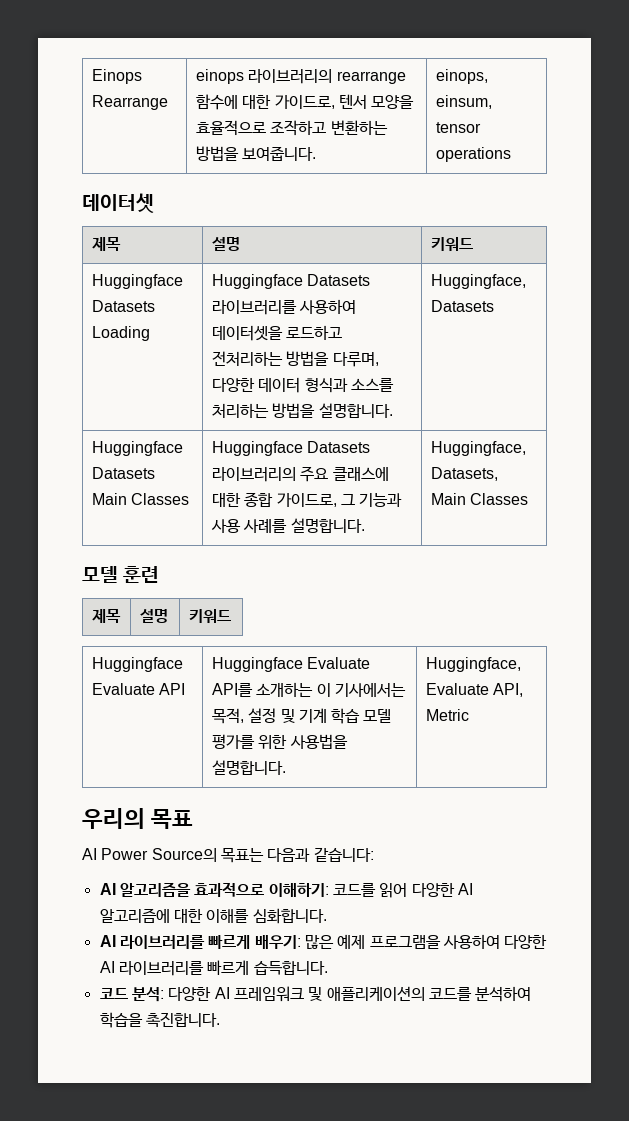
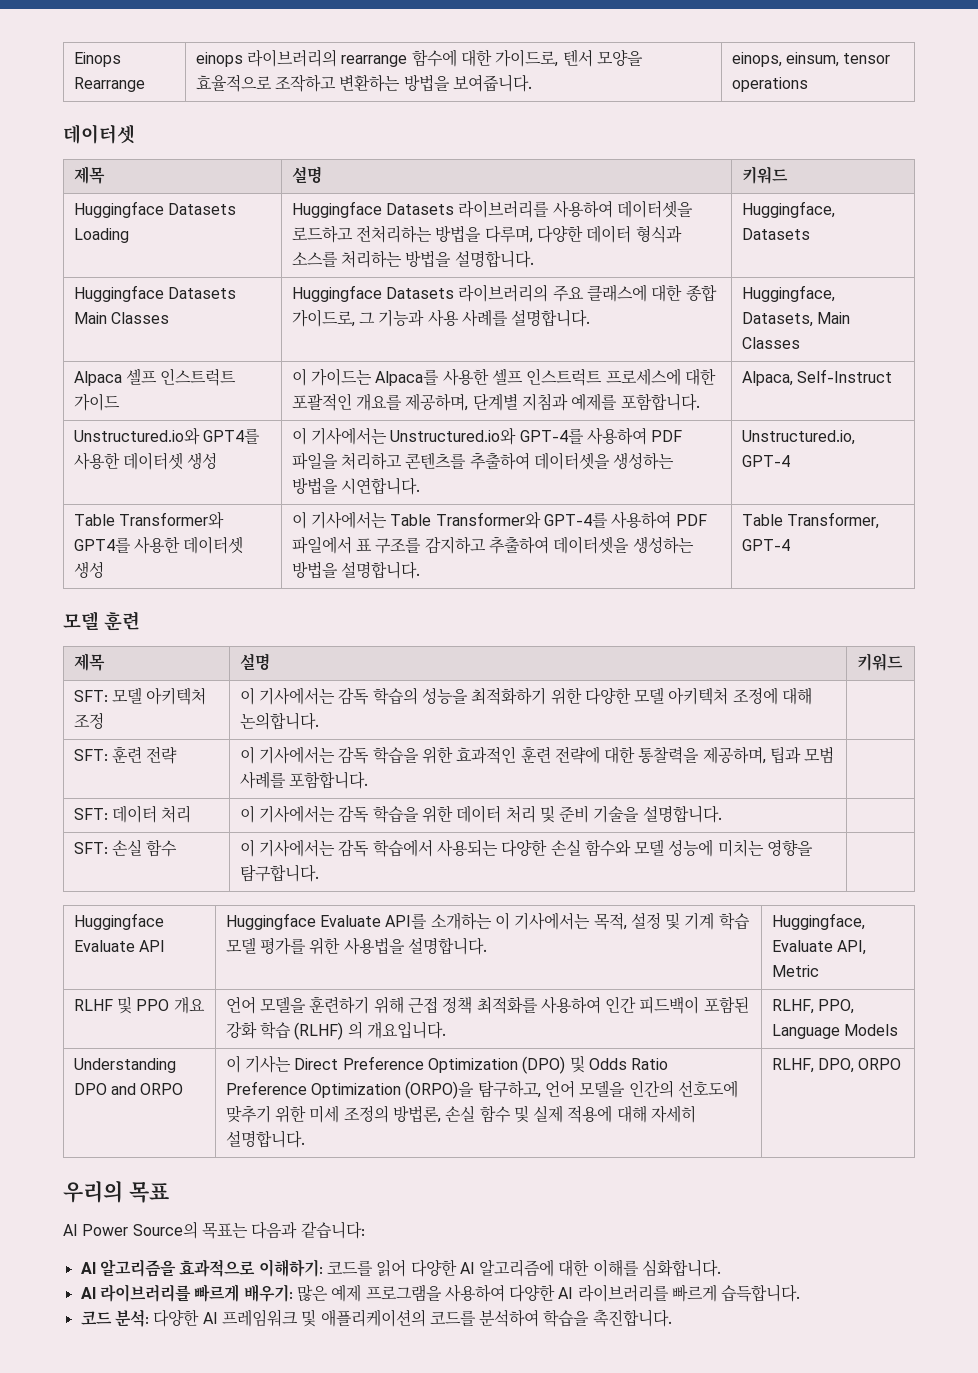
(529, 499) none -> [73,368,237,386] [73,393,120,411] [291,368,716,386] [291,393,700,411] [741,369,892,386] [73,427,260,445] [73,452,218,470] [291,427,683,445] [291,452,675,470] [291,477,420,495] [741,430,855,445] [741,455,790,467] [73,511,224,529] [73,536,244,554] [73,561,104,578] [291,511,707,529] [291,536,694,554] [291,561,420,579] [741,512,879,529] [741,539,790,551] // Alpaca 셀프 인스트럭트 가이드 | 이 가이드는 Alpaca를 사용한 셀프 인스트럭트 프로세스에 대한 포괄적인 개요를 제공하며, 단계별 지침과 예제를 포함합니다. | Alpaca, Self-Instruct // Unstructured.io와 GPT4를 사용한 데이터셋 생성 | 이 기사에서는 Unstructured.io와 GPT-4를 사용하여 PDF 파일을 처리하고 콘텐츠를 추출하여 데이터셋을 생성하는 방법을 시연합니다. | Unstructured.io, GPT-4 // Table Transformer와 GPT4를 사용한 데이터셋 생성 | 이 기사에서는 Table Transformer와 GPT-4를 사용하여 PDF 파일에서 표 구조를 감지하고 추출하여 데이터셋을 생성하는 방법을 설명합니다. | Table Transformer, GPT-4
(231, 616) none -> [73,687,207,705] [73,712,104,729] [239,687,813,705] [239,712,319,730] [73,746,178,764] [239,746,835,764] [239,771,368,789] [73,805,192,823] [239,805,722,823] [73,839,178,857] [239,839,814,857] [239,864,319,882] // SFT: 모델 아키텍처 조정 | 이 기사에서는 감독 학습의 성능을 최적화하기 위한 다양한 모델 아키텍처 조정에 대해 논의합니다. | // SFT: 훈련 전략 | 이 기사에서는 감독 학습을 위한 효과적인 훈련 전략에 대한 통찰력을 제공하며, 팁과 모범 사례를 포함합니다. | // SFT: 데이터 처리 | 이 기사에서는 감독 학습을 위한 데이터 처리 및 준비 기술을 설명합니다. | // SFT: 손실 함수 | 이 기사에서는 감독 학습에서 사용되는 다양한 손실 함수와 모델 성능에 미치는 영향을 탐구합니다. |
(469, 715) none -> [73,996,205,1014] [225,996,749,1014] [225,1021,446,1040] [771,999,854,1014] [771,1024,898,1039] [73,1058,176,1073] [73,1083,184,1095] [225,1055,669,1074] [225,1080,738,1099] [225,1105,697,1123] [225,1130,305,1148] [771,1058,902,1073] // RLHF 및 PPO 개요 | 언어 모델을 훈련하기 위해 근접 정책 최적화를 사용하여 인간 피드백이 포함된 강화 학습 (RLHF) 의 개요입니다. | RLHF, PPO, Language Models // Understanding DPO and ORPO | 이 기사는 Direct Preference Optimization (DPO) 및 Odds Ratio Preference Optimization (ORPO)을 탐구하고, 언어 모델을 인간의 선호도에 맞추기 위한 미세 조정의 방법론, 손실 함수 및 실제 적용에 대해 자세히 설명합니다. | RLHF, DPO, ORPO

